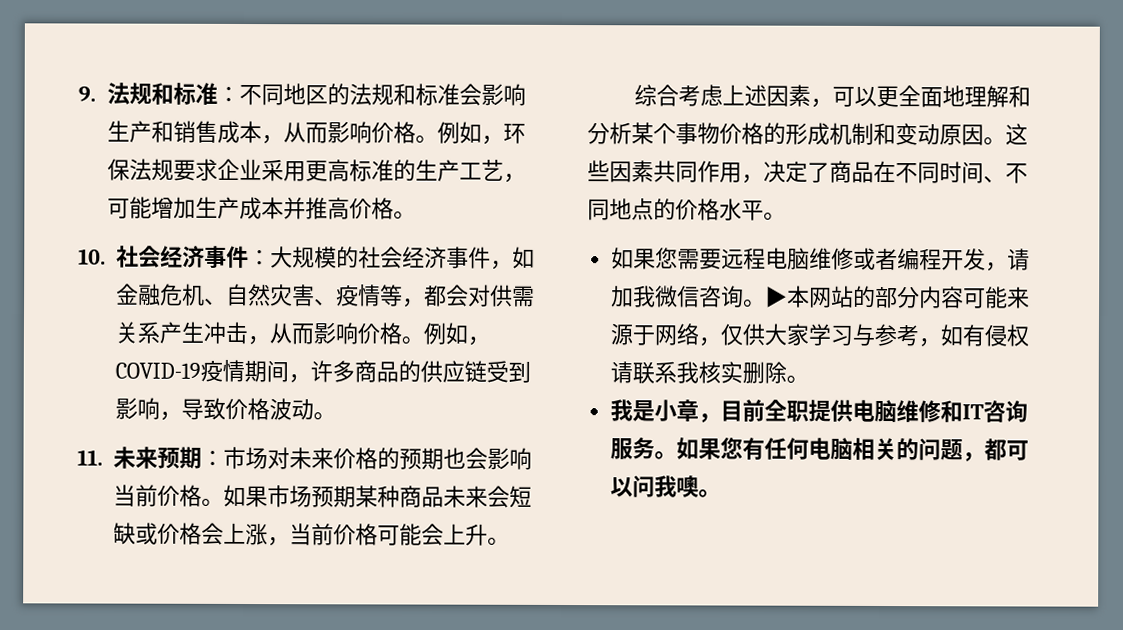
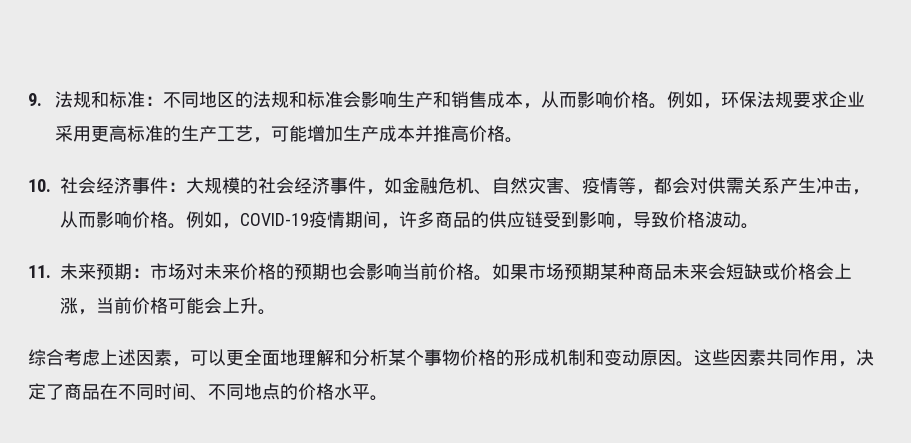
[611,247,1031,272] [611,285,1031,309] [610,323,1030,348] [610,361,810,385] [610,399,1029,423] [610,437,1030,462] [610,475,722,498] // 如果您需要远程电脑维修或者编程开发，请加我微信咨询。▶本网站的部分内容可能来源于网络，仅供大家学习与参考，如有侵权请联系我核实删除。 // 我是小章，目前全职提供电脑维修和IT咨询服务。如果您有任何电脑相关的问题，都可以问我噢。 -> (388, 398) none

